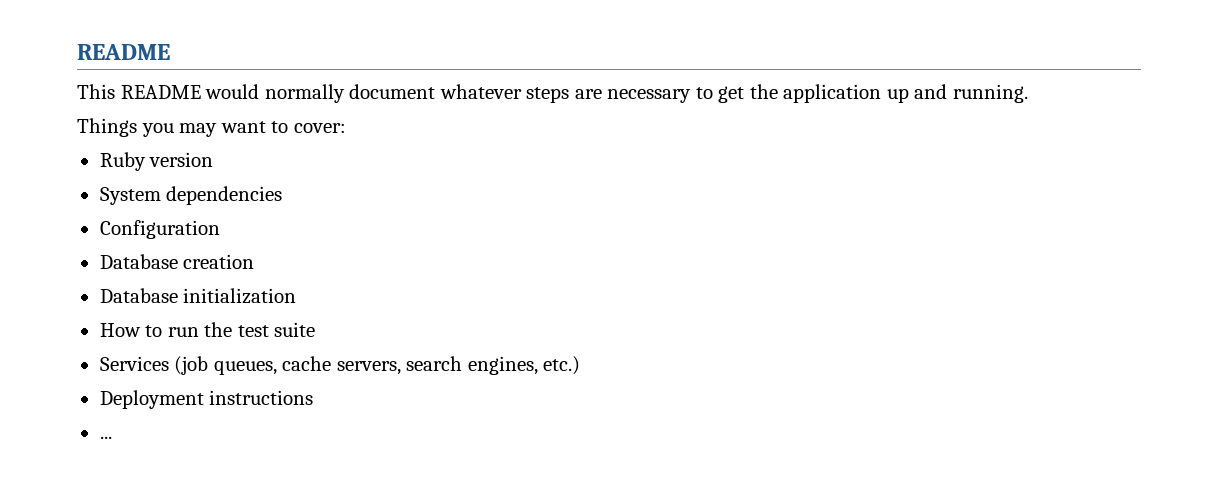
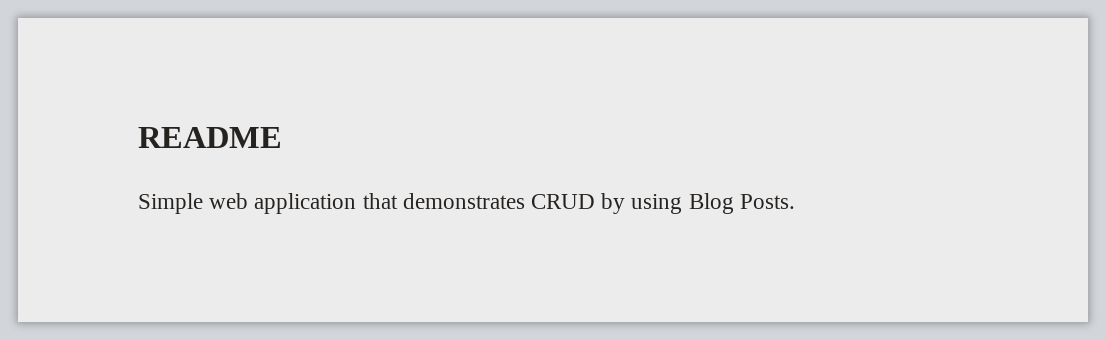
[77,84,1029,103] [77,118,346,137] [99,152,214,171] [99,186,283,205] [99,220,220,239] [99,254,255,269] [99,288,297,304] [99,322,316,337] [99,356,581,375] [99,390,314,409] [99,436,112,439] This README would normally document whatever steps are necessary to get the application up and running. // Things you may want to cover: // Ruby version // System dependencies // Configuration // Database creation // Database initialization // How to run the test suite // Services (job queues, cache servers, search engines, etc.) // Deployment instructions // ... -> [138,193,795,214] Simple web application that demonstrates CRUD by using Blog Posts.

